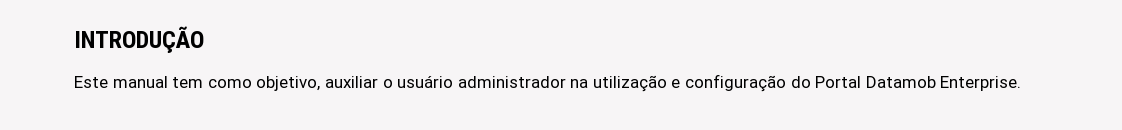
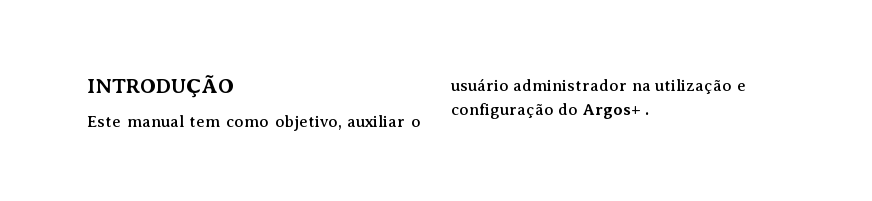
[815,76,1022,91] Portal Datamob Enterprise. -> [582,104,650,119] Argos+ .

